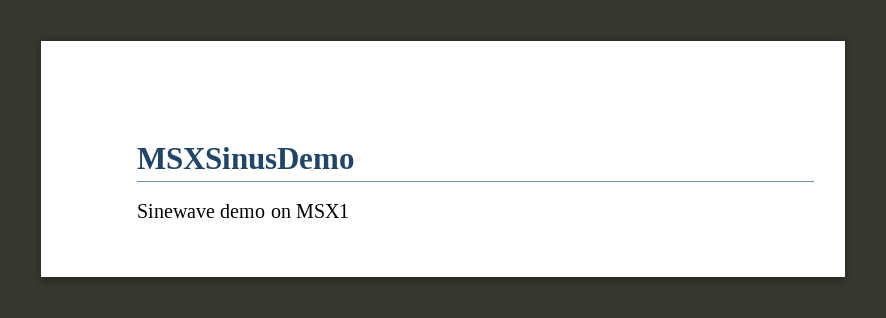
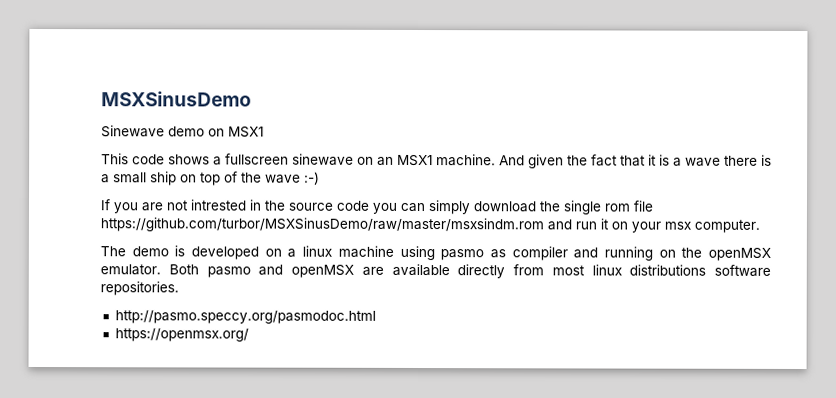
(350, 211) none -> [101,153,772,169] [101,171,320,186] [100,199,653,215] [100,217,760,233] [100,245,771,261] [100,263,771,279] [100,281,179,296] [114,310,376,324] [114,328,249,342] // This code shows a fullscreen sinewave on an MSX1 machine. And given the fact that it is a wave there is a small ship on top of the wave :-) // If you are not intrested in the source code you can simply download the single rom file https://github.com/turbor/MSXSinusDemo/raw/master/msxsindm.rom and run it on your msx computer. // The demo is developed on a linux machine using pasmo as compiler and running on the openMSX emulator. Both pasmo and openMSX are available directly from most linux distributions software repositories. // http://pasmo.speccy.org/pasmodoc.html // https://openmsx.org/

